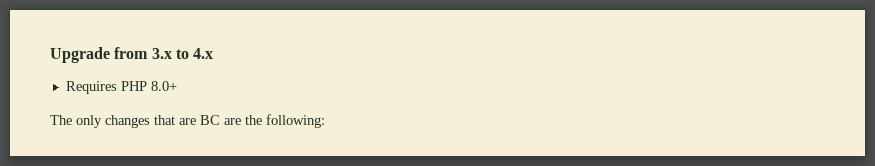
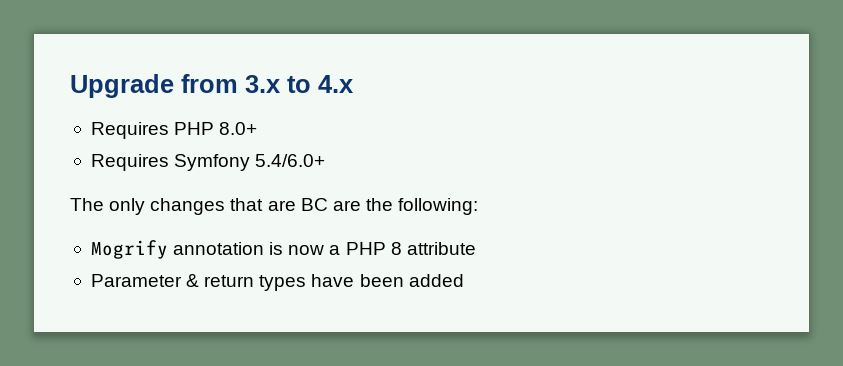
(177, 86) none -> [90,154,326,171] // Requires Symfony 5.4/6.0+
(325, 121) none -> [90,240,476,259] [90,274,464,291] // Mogrify annotation is now a PHP 8 attribute // Parameter & return types have been added

